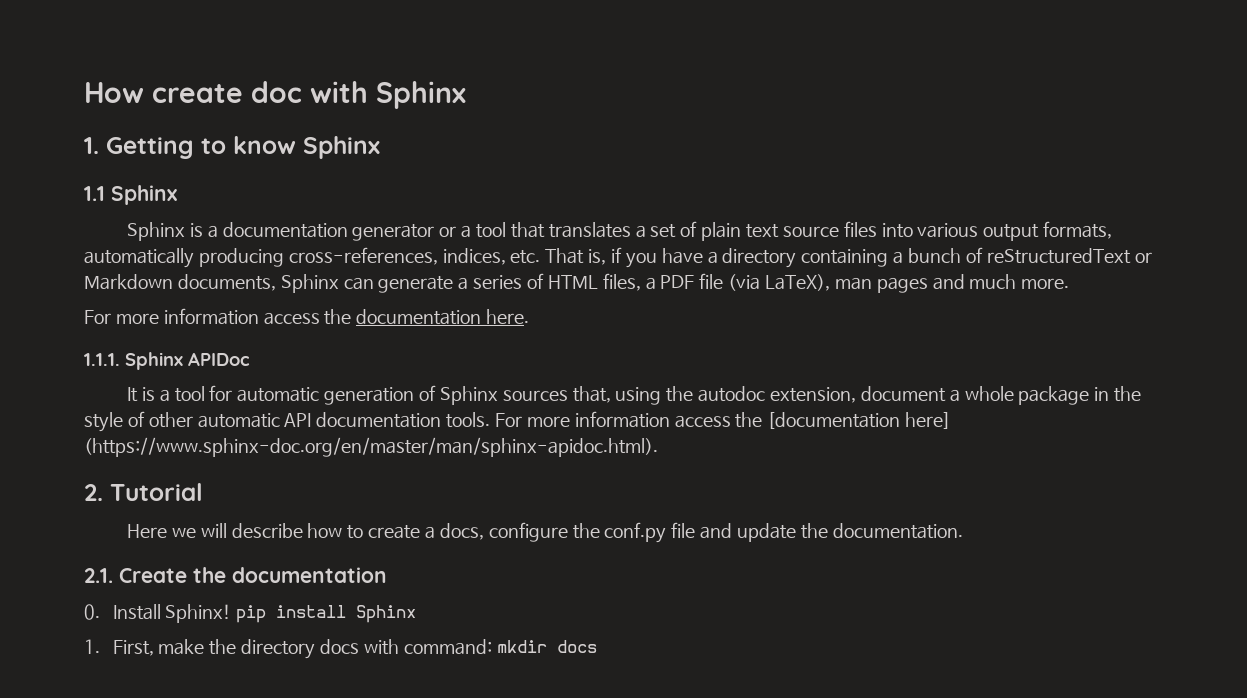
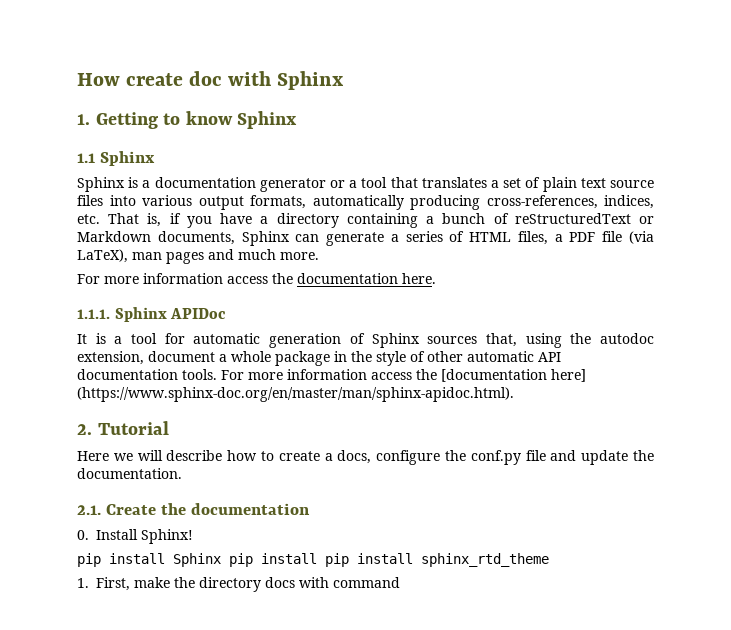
(232, 613) none -> (194, 536) //
(417, 614) none -> [229,553,549,567] pip install pip install sphinx_rtd_theme
[403,639,597,655] command: mkdir docs -> [333,577,401,588] command

